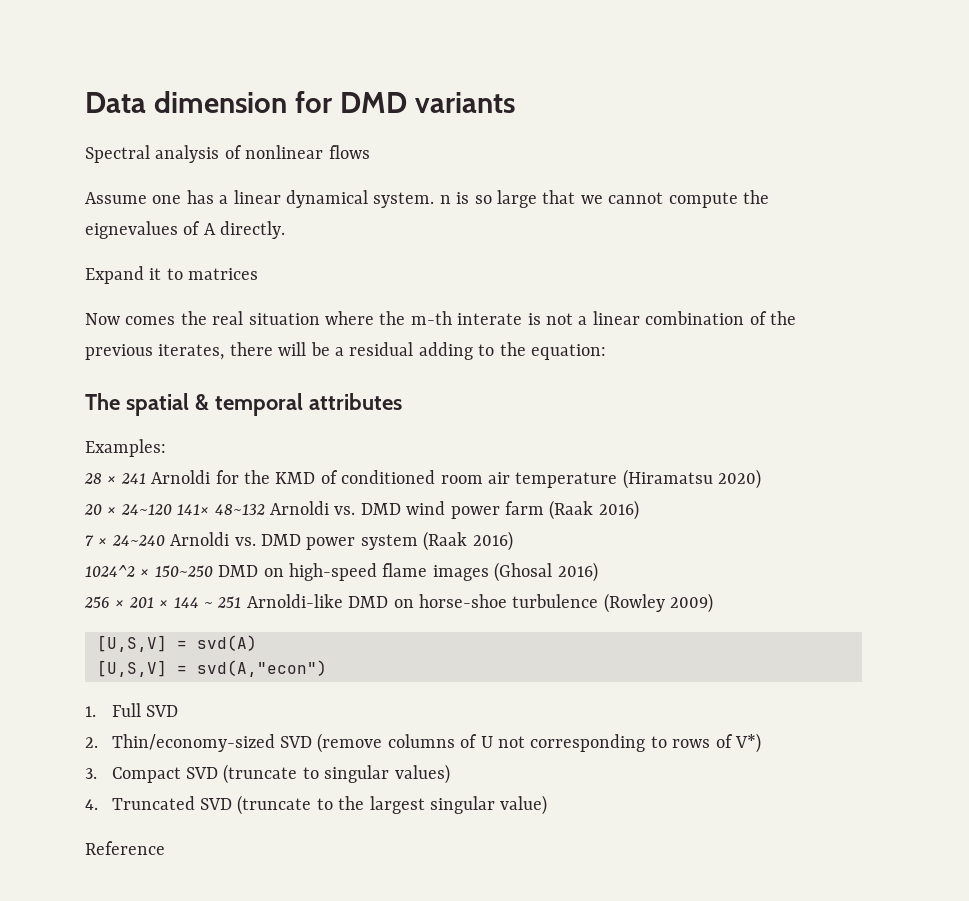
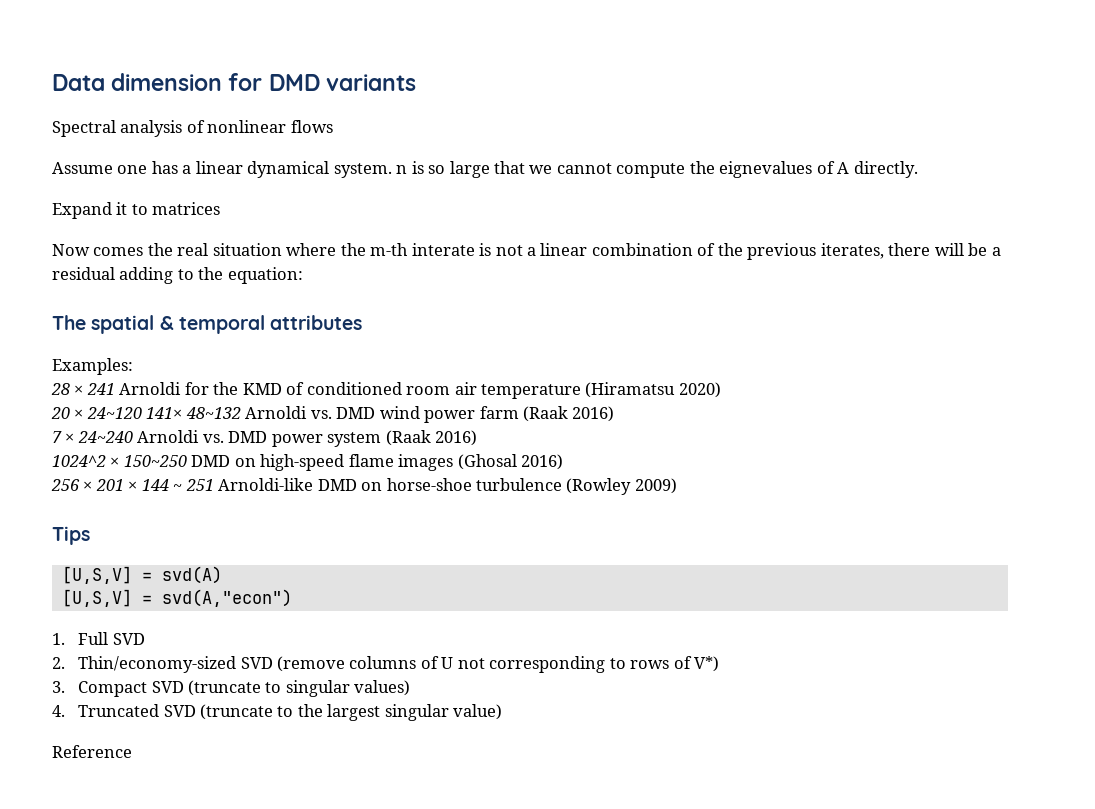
(714, 603) none -> [52,526,90,545] // Tips

